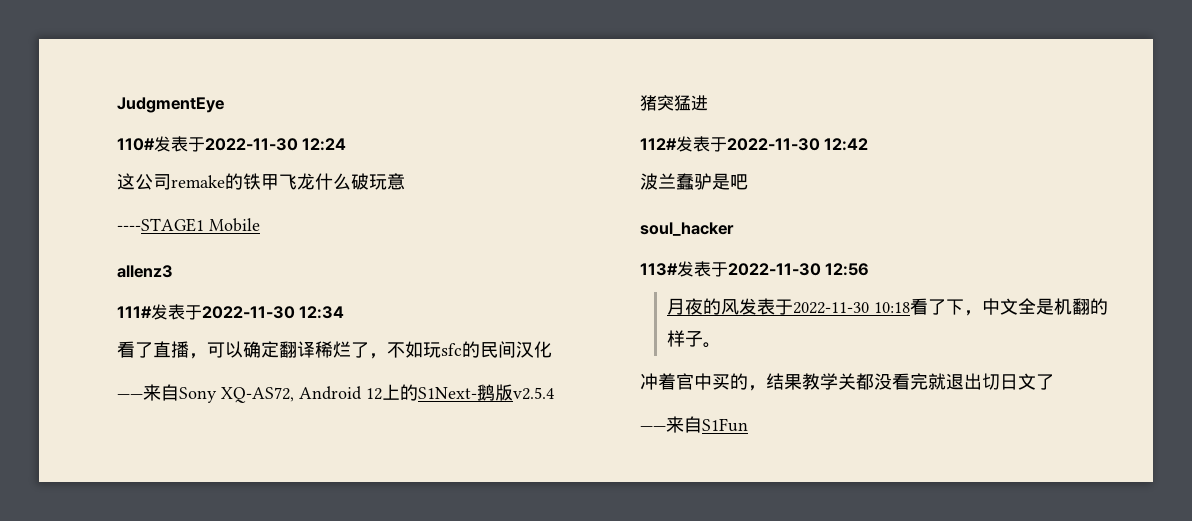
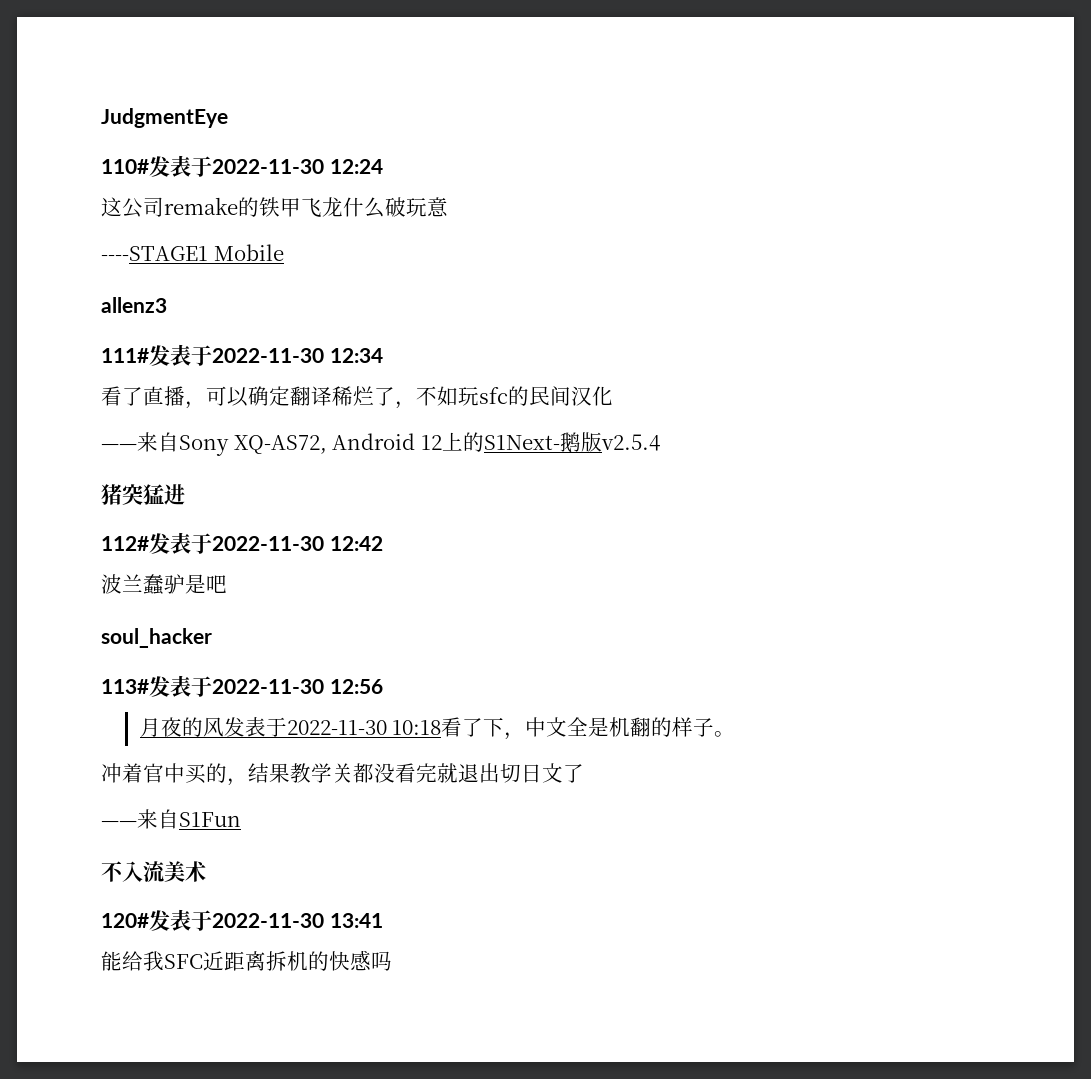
(748, 425) none -> [101,861,206,882] [101,909,383,931] [101,950,392,971] // 不入流美术 // 120#发表于2022-11-30 13:41 // 能给我SFC近距离拆机的快感吗

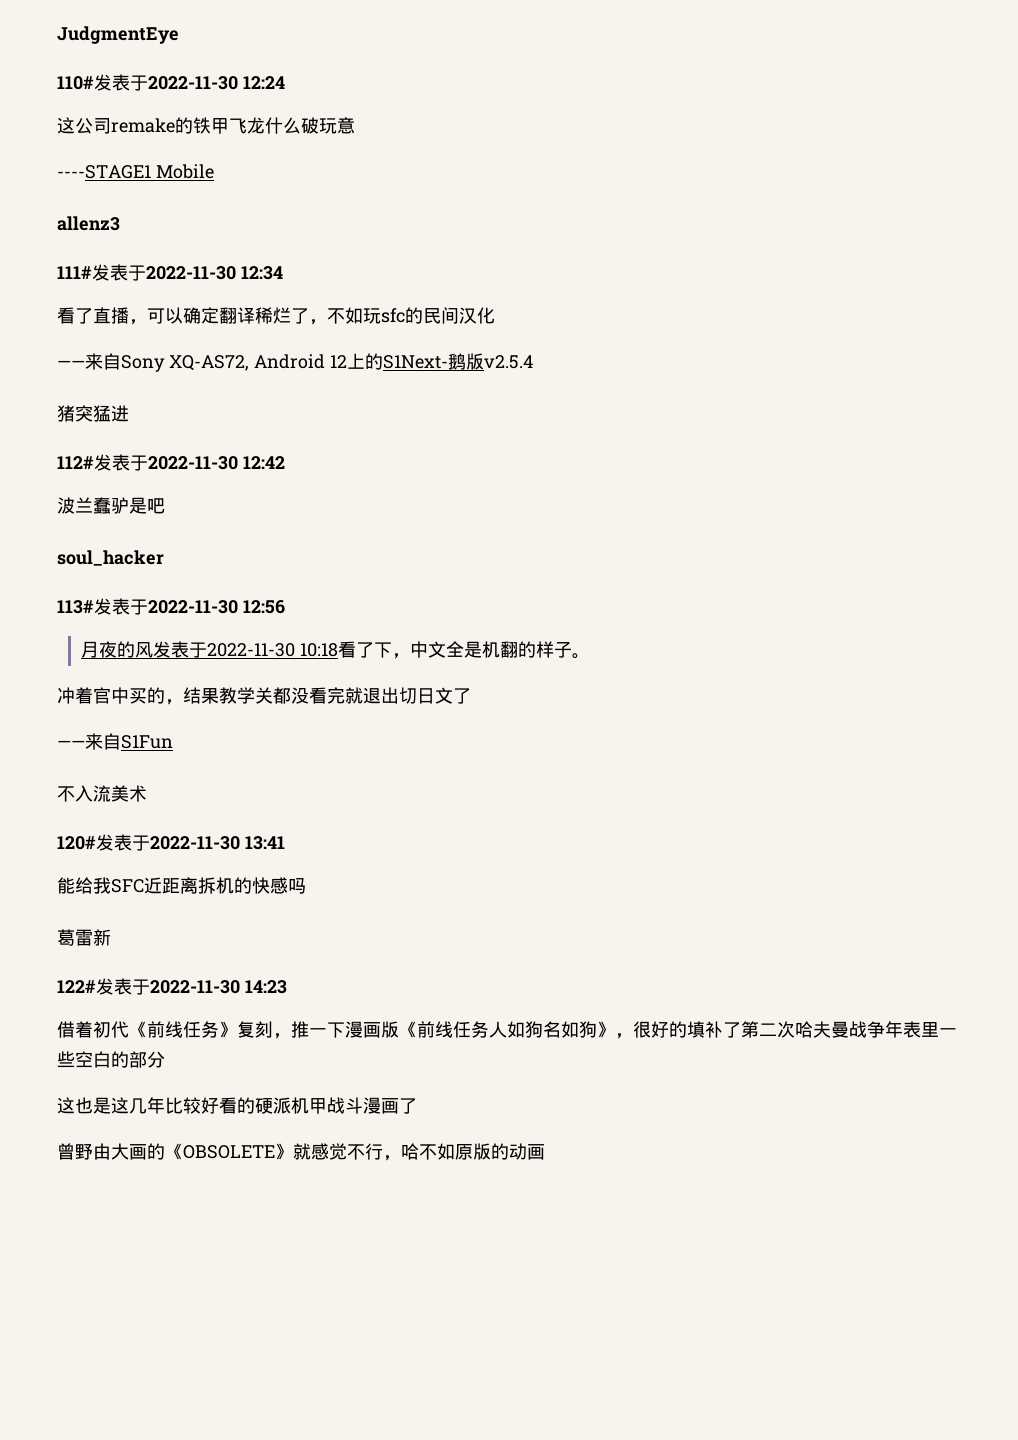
(392, 961) none -> [57,929,111,946] [57,978,287,995] [57,1021,957,1039] [57,1051,165,1068] [57,1097,417,1114] [57,1143,545,1161] // 葛雷新 // 122#发表于2022-11-30 14:23 // 借着初代《前线任务》复刻，推一下漫画版《前线任务人如狗名如狗》，很好的填补了第二次哈夫曼战争年表里一些空白的部分 // 这也是这几年比较好看的硬派机甲战斗漫画了 // 曾野由大画的《OBSOLETE》就感觉不行，哈不如原版的动画

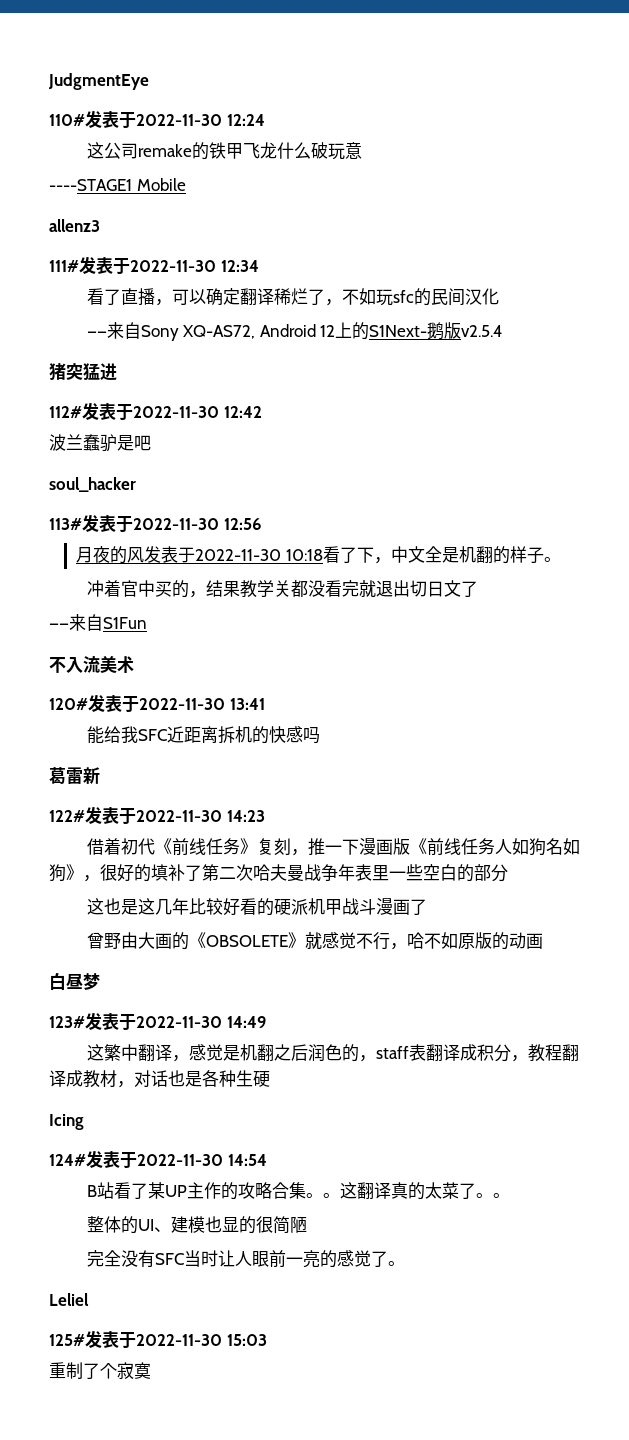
(545, 1152) none -> [49,973,100,991] [49,1012,267,1030] [86,1044,579,1062] [49,1070,270,1088] [49,1114,84,1130] [49,1150,267,1168] [86,1182,510,1200] [86,1216,307,1234] [86,1250,405,1268] [49,1293,89,1306] [49,1330,267,1348] [49,1362,151,1379] // 白昼梦 // 123#发表于2022-11-30 14:49 // 这繁中翻译，感觉是机翻之后润色的，staff表翻译成积分，教程翻译成教材，对话也是各种生硬 // Icing // 124#发表于2022-11-30 14:54 // B站看了某UP主作的攻略合集。。这翻译真的太菜了。。 // 整体的UI、建模也显的很简陋 // 完全没有SFC当时让人眼前一亮的感觉了。 // Leliel // 125#发表于2022-11-30 15:03 // 重制了个寂寞

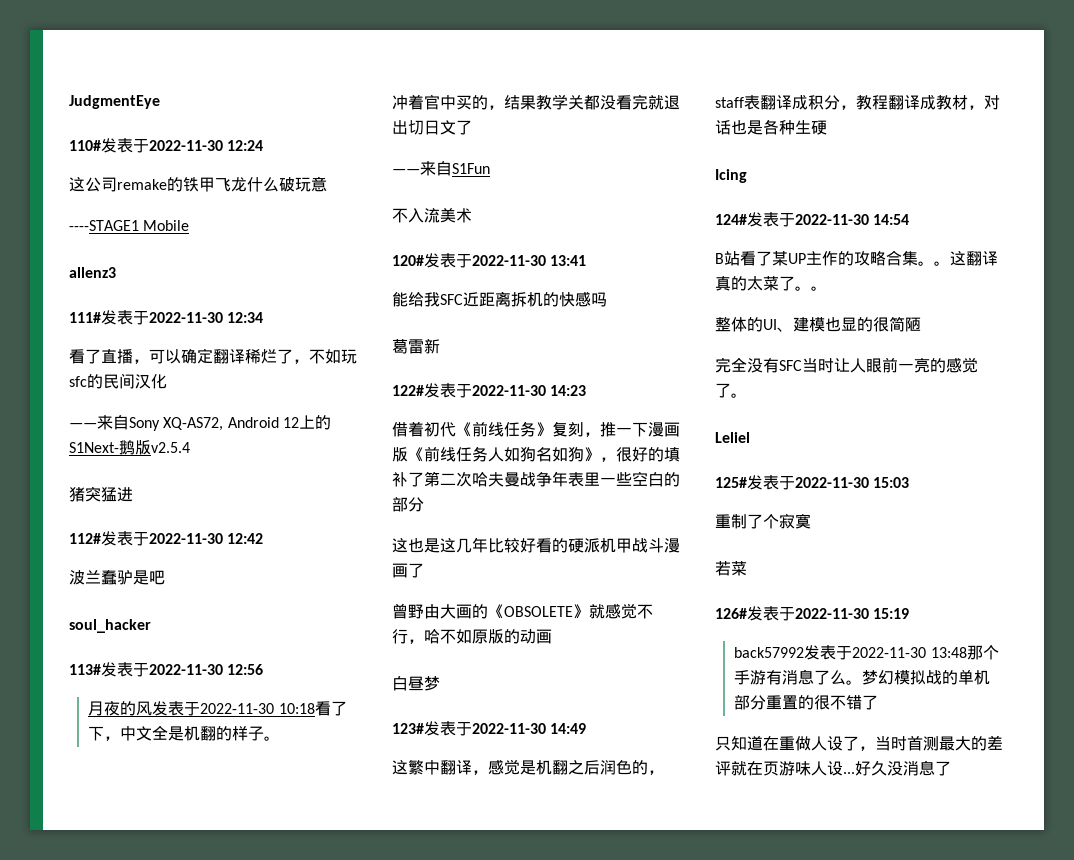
(151, 1370) none -> [715,561,747,576] [715,606,910,621] [734,645,999,660] [734,669,991,685] [734,695,879,710] [715,735,1003,751] [715,760,951,776] // 若菜 // 126#发表于2022-11-30 15:19 // back57992发表于2022-11-30 13:48那个手游有消息了么。梦幻模拟战的单机部分重置的很不错了 // 只知道在重做人设了，当时首测最大的差评就在页游味人设...好久没消息了

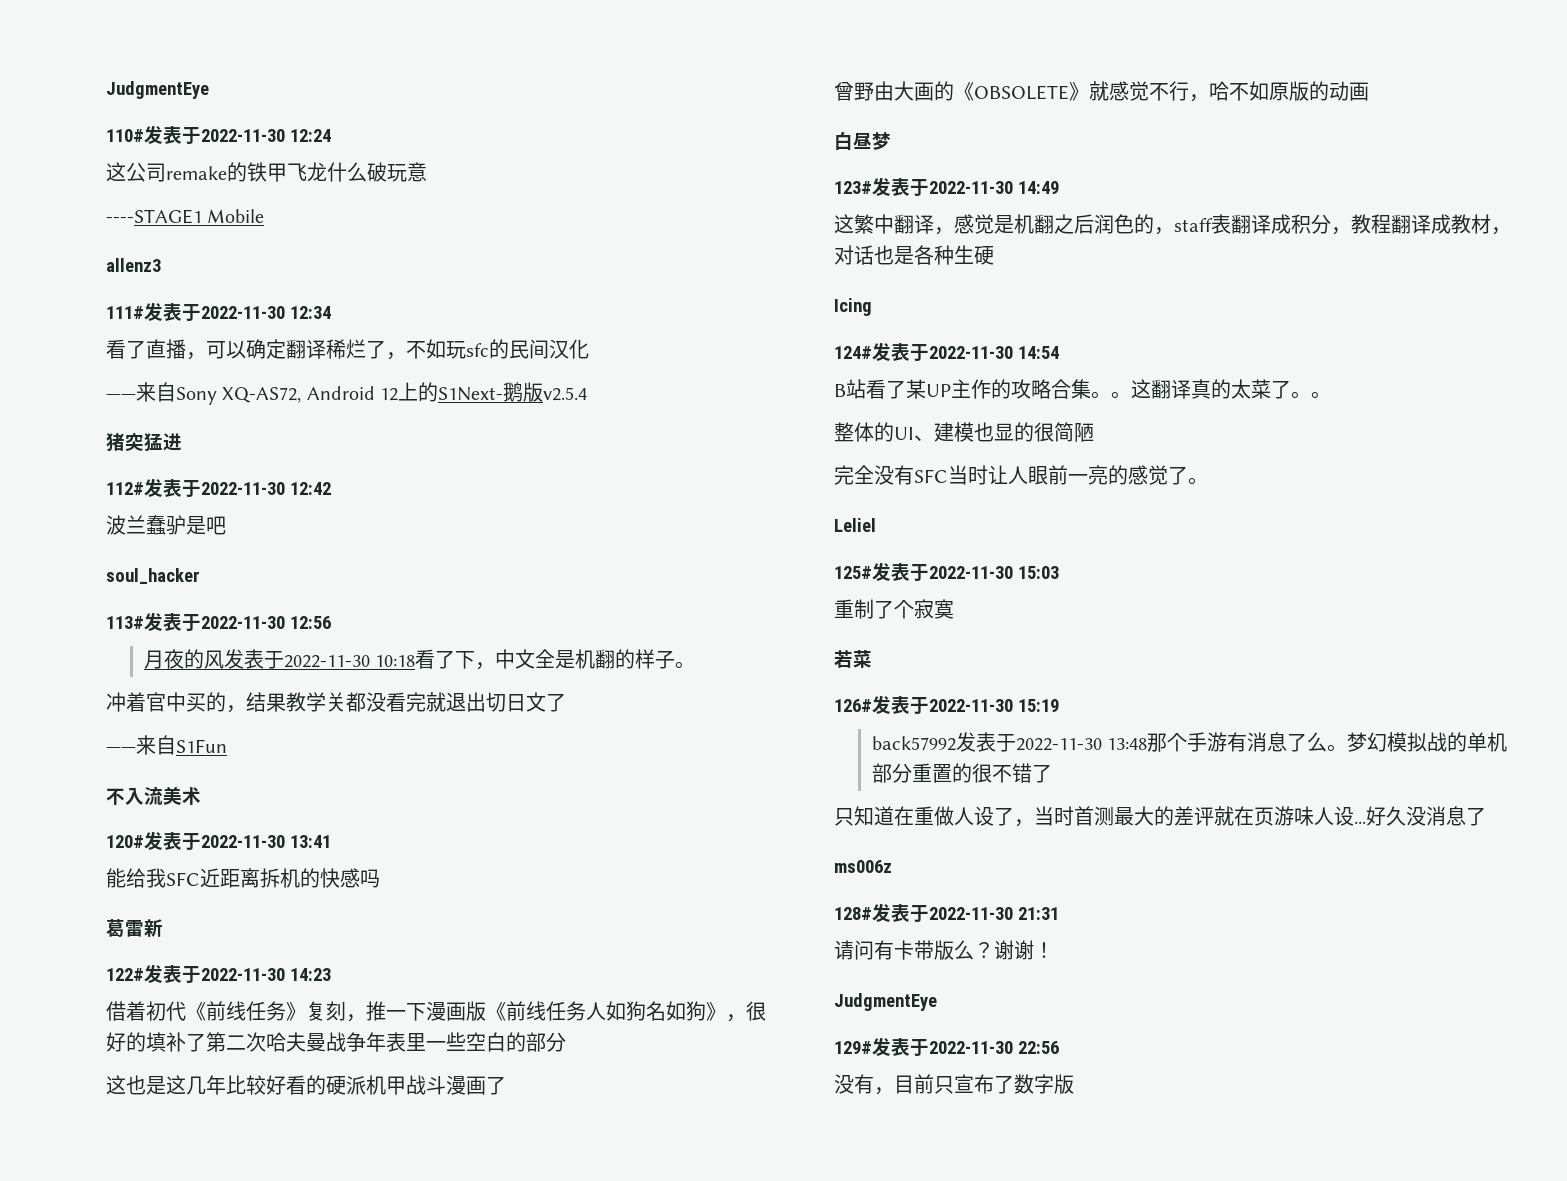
(951, 768) none -> [834,860,892,873] [834,903,1059,922] [834,940,1054,960] [834,993,937,1011] [834,1037,1059,1056] [834,1074,1074,1095] // ms006z // 128#发表于2022-11-30 21:31 // 请问有卡带版么？谢谢！ // JudgmentEye // 129#发表于2022-11-30 22:56 // 没有，目前只宣布了数字版

